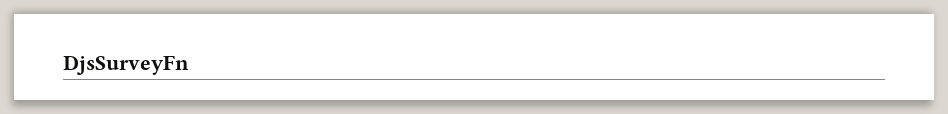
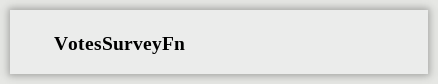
[63,55,189,75] DjsSurveyFn -> [54,37,185,54] VotesSurveyFn

